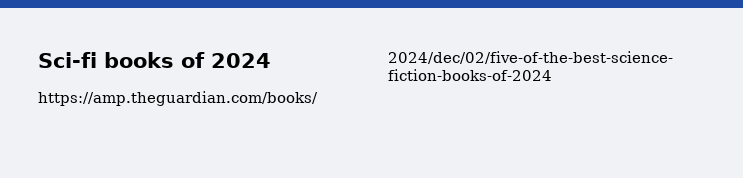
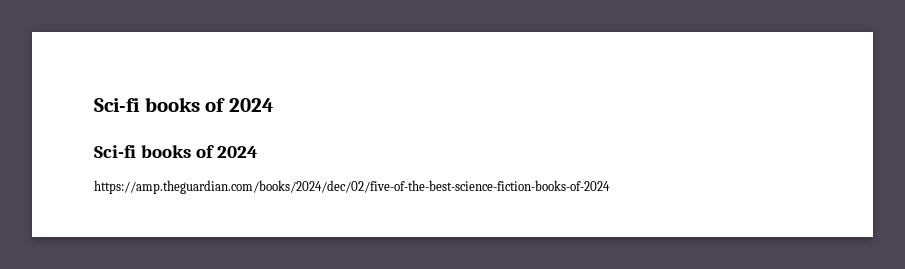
[38,52,271,68] Sci-fi books of 2024 -> [94,97,274,112] [94,145,258,158] Sci-fi books of 2024 // Sci-fi books of 2024

